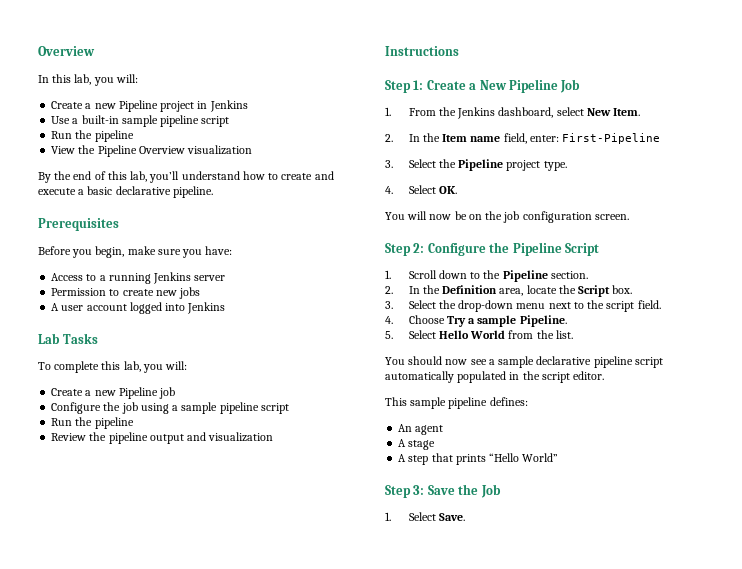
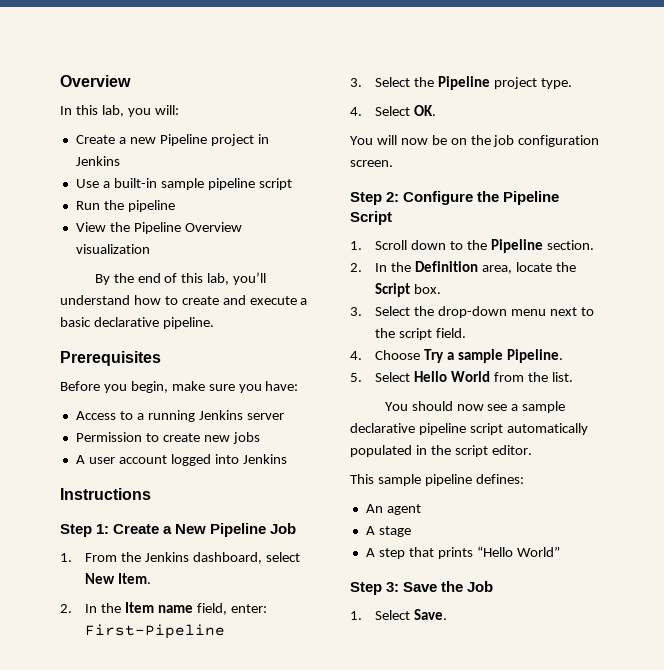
[38,333,98,344] [38,361,188,373] [51,387,176,399] [51,402,289,414] [51,417,134,429] [51,432,274,444] // Lab Tasks // To complete this lab, you will: // Create a new Pipeline job // Configure the job using a sample pipeline script // Run the pipeline // Review the pipeline output and visualization -> (287, 459) none

